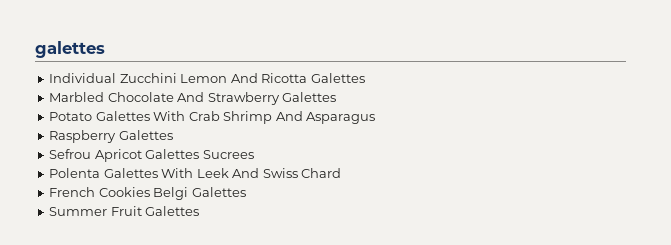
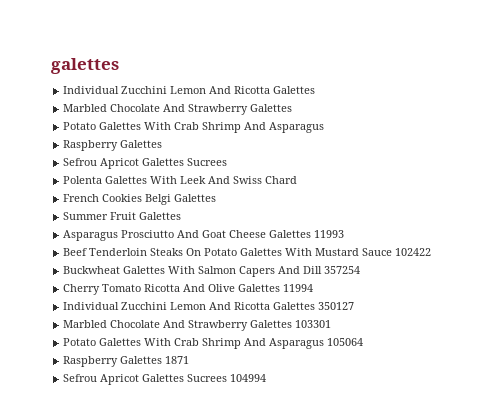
(200, 211) none -> [63,230,345,241] [63,248,432,256] [63,266,361,277] [63,284,314,295] [63,302,355,310] [63,320,332,331] [63,338,364,349] [63,356,190,367] [63,374,267,385] // Asparagus Prosciutto And Goat Cheese Galettes 11993 // Beef Tenderloin Steaks On Potato Galettes With Mustard Sauce 102422 // Buckwheat Galettes With Salmon Capers And Dill 357254 // Cherry Tomato Ricotta And Olive Galettes 11994 // Individual Zucchini Lemon And Ricotta Galettes 350127 // Marbled Chocolate And Strawberry Galettes 103301 // Potato Galettes With Crab Shrimp And Asparagus 105064 // Raspberry Galettes 1871 // Sefrou Apricot Galettes Sucrees 104994

